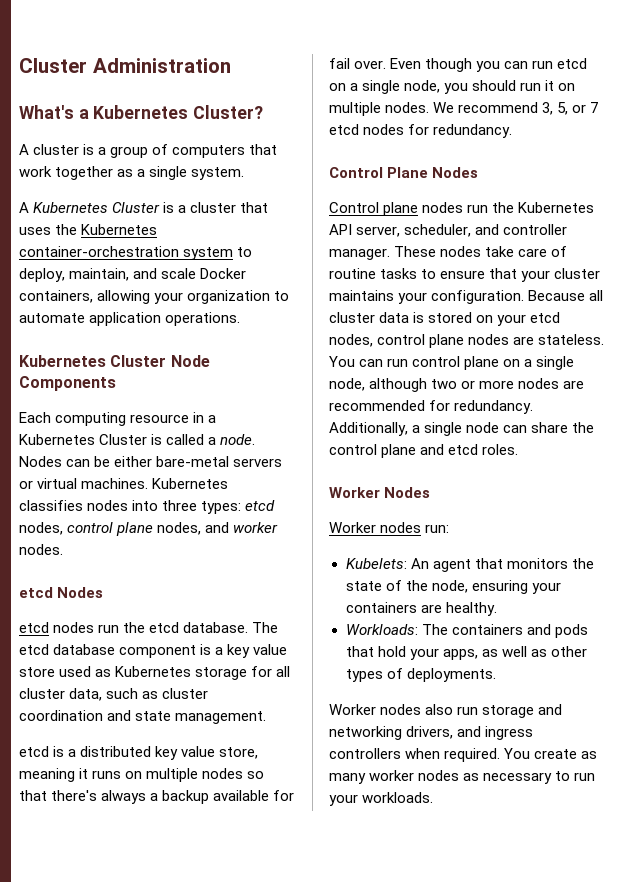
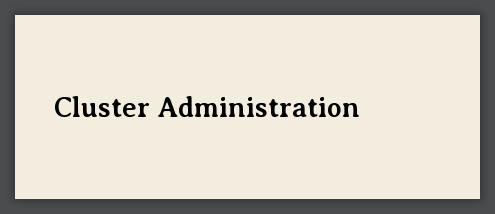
[19,105,264,119] [19,144,278,158] [19,166,245,180] [19,202,269,213] [19,224,158,235] [19,246,253,260] [19,268,247,282] [19,290,290,304] [19,312,241,326] [19,355,210,367] [19,376,116,391] [19,412,217,426] [19,434,256,445] [19,456,283,467] [19,478,229,489] [19,500,276,514] [19,522,279,536] [19,544,63,555] [19,587,104,598] [19,622,279,633] [19,644,288,658] [19,666,291,680] [19,688,209,701] [19,710,267,724] [19,746,259,760] [19,768,265,782] [19,790,295,804] [329,58,588,72] [329,80,576,94] [329,102,599,116] [329,124,513,138] [329,167,479,178] [329,202,595,216] [329,224,568,237] [329,246,568,260] [329,268,601,282] [329,290,604,304] [329,312,561,326] [329,334,605,348] [329,356,575,370] [329,378,585,392] [329,400,534,414] [329,422,595,436] [329,444,519,458] [329,487,431,498] [329,522,450,533] [345,558,594,572] [345,580,561,594] [345,602,497,616] [345,624,588,638] [345,646,587,660] [345,668,496,682] [329,704,563,718] [329,726,534,740] [329,748,598,762] [329,770,596,784] [329,792,434,806] // What's a Kubernetes Cluster? // A cluster is a group of computers that work together as a single system. // A Kubernetes Cluster is a cluster that uses the Kubernetes container-orchestration system to deploy, maintain, and scale Docker containers, allowing your organization to automate application operations. // Kubernetes Cluster Node Components // Each computing resource in a Kubernetes Cluster is called a node. Nodes can be either bare-metal servers or virtual machines. Kubernetes classifies nodes into three types: etcd nodes, control plane nodes, and worker nodes. // etcd Nodes // etcd nodes run the etcd database. The etcd database component is a key value store used as Kubernetes storage for all cluster data, such as cluster coordination and state management. // etcd is a distributed key value store, meaning it runs on multiple nodes so that there's always a backup available for fail over. Even though you can run etcd on a single node, you should run it on multiple nodes. We recommend 3, 5, or 7 etcd nodes for redundancy. // Control Plane Nodes // Control plane nodes run the Kubernetes API server, scheduler, and controller manager. These nodes take care of routine tasks to ensure that your cluster maintains your configuration. Because all cluster data is stored on your etcd nodes, control plane nodes are stateless. You can run control plane on a single node, although two or more nodes are recommended for redundancy. Additionally, a single node can share the control plane and etcd roles. // Worker Nodes // Worker nodes run: // Kubelets: An agent that monitors the state of the node, ensuring your containers are healthy. // Workloads: The containers and pods that hold your apps, as well as other types of deployments. // Worker nodes also run storage and networking drivers, and ingress controllers when required. You create as many worker nodes as necessary to run your workloads. -> (360, 106) none

